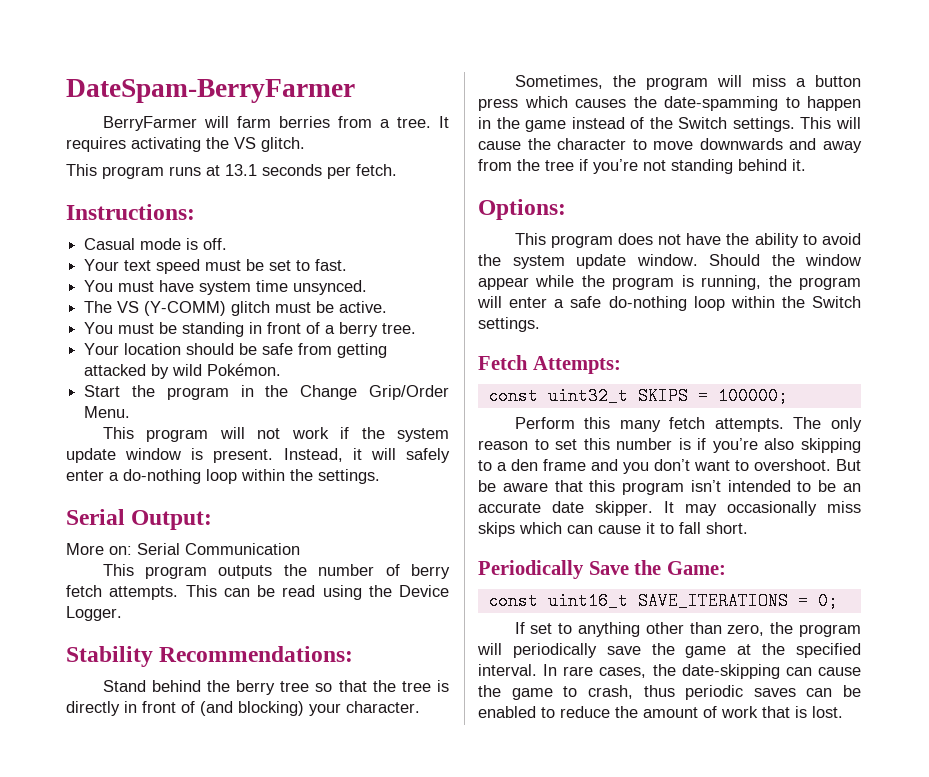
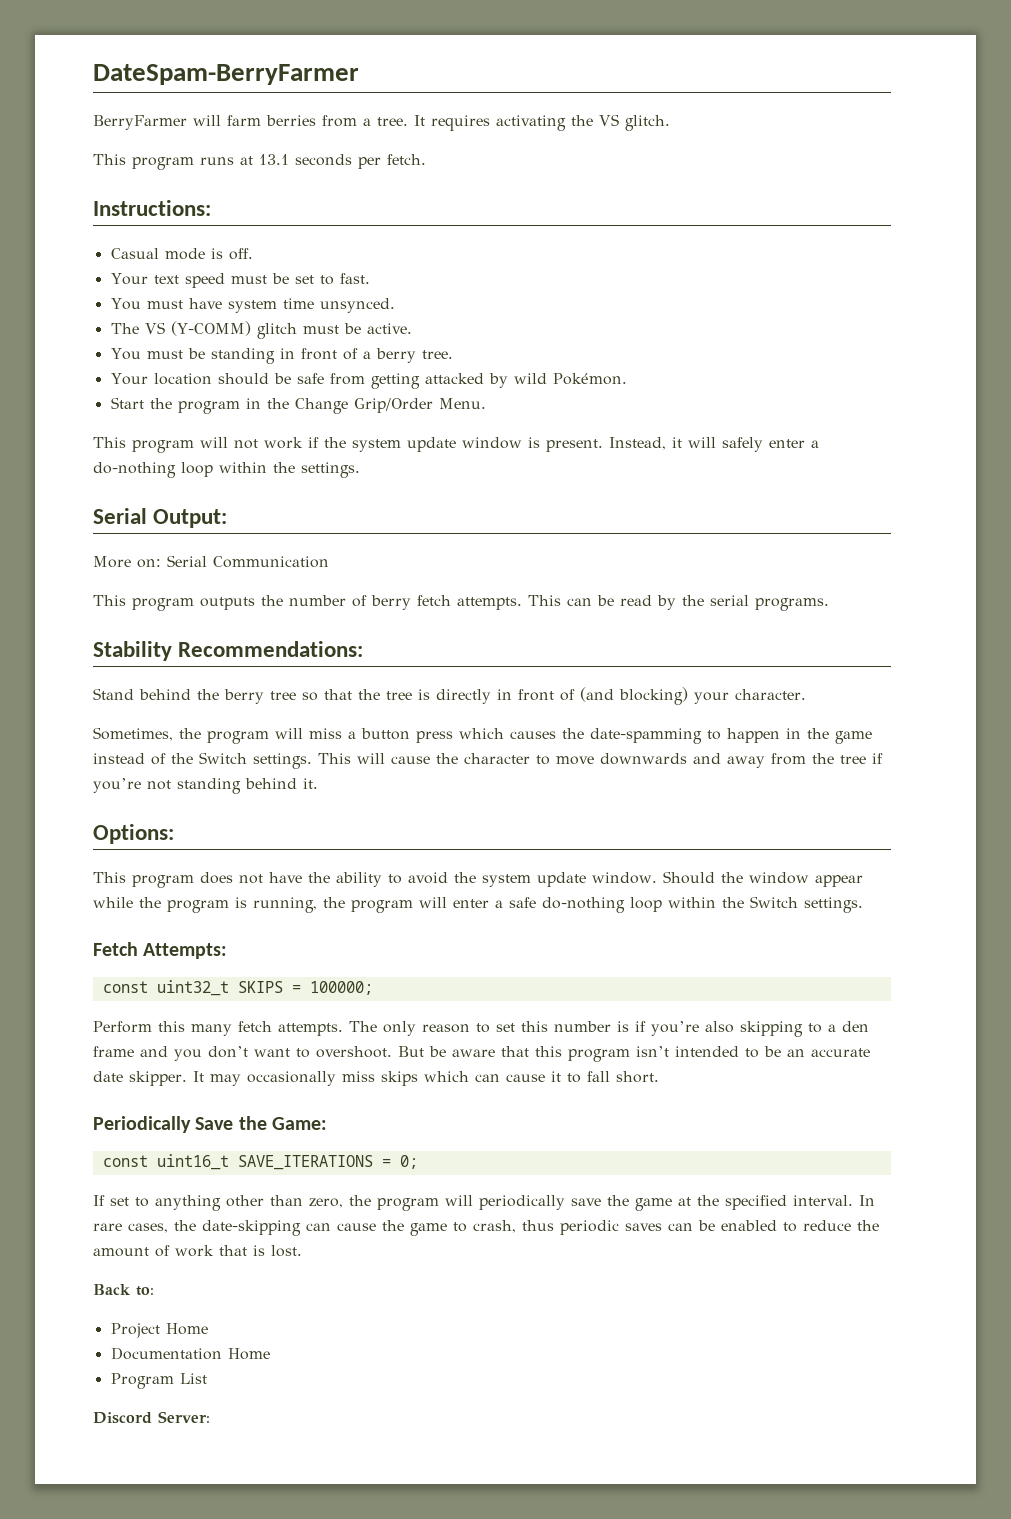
[322,585,449,600] [66,606,122,621] using the Device Logger. -> [657,595,829,611] by the serial programs.
(843, 712) none -> [93,1284,154,1296] [110,1323,208,1338] [110,1347,270,1360] [110,1373,207,1389] [93,1411,210,1424] // Back to: // Project Home // Documentation Home // Program List // Discord Server:

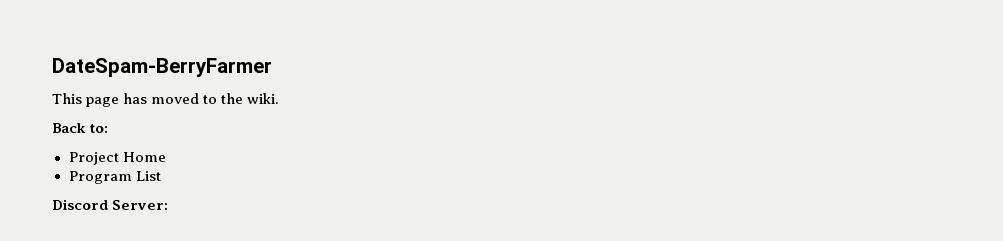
[93,114,670,131] [93,154,426,170] [93,200,211,216] [110,248,253,260] [110,273,370,288] [110,298,395,313] [110,321,412,339] [110,348,453,364] [110,373,627,389] [110,397,486,414] [93,437,819,453] [93,462,360,478] [93,508,228,528] [93,555,329,568] [93,595,829,611] [93,641,364,661] [93,687,806,705] [93,727,872,744] [93,752,883,769] [93,778,318,794] [93,824,174,844] [93,871,863,888] [93,896,863,913] [93,942,228,959] [102,980,373,996] [93,1021,869,1037] [93,1046,870,1062] [93,1071,659,1086] [93,1116,327,1133] [102,1154,418,1170] [93,1195,875,1211] [93,1220,879,1236] [93,1245,302,1257] BerryFarmer will farm berries from a tree. It requires activating the VS glitch. // This program runs at 13.1 seconds per fetch. // Instructions: // Casual mode is off. // Your text speed must be set to fast. // You must have system time unsynced. // The VS (Y-COMM) glitch must be active. // You must be standing in front of a berry tree. // Your location should be safe from getting attacked by wild Pokémon. // Start the program in the Change Grip/Order Menu. // This program will not work if the system update window is present. Instead, it will safely enter a do-nothing loop within the settings. // Serial Output: // More on: Serial Communication // This program outputs the number of berry fetch attempts. This can be read by the serial programs. // Stability Recommendations: // Stand behind the berry tree so that the tree is directly in front of (and blocking) your character. // Sometimes, the program will miss a button press which causes the date-spamming to happen in the game instead of the Switch settings. This will cause the character to move downwards and away from the tree if you’re not standing behind it. // Options: // This program does not have the ability to avoid the system update window. Should the window appear while the program is running, the program will enter a safe do-nothing loop within the Switch settings. // Fetch Attempts: // const uint32_t SKIPS = 100000; // Perform this many fetch attempts. The only reason to set this number is if you’re also skipping to a den frame and you don’t want to overshoot. But be aware that this program isn’t intended to be an accurate date skipper. It may occasionally miss skips which can cause it to fall short. // Periodically Save the Game: // const uint16_t SAVE_ITERATIONS = 0; // If set to anything other than zero, the program will periodically save the game at the specified interval. In rare cases, the date-skipping can cause the game to crash, thus periodic saves can be enabled to reduce the amount of work that is lost. -> [52,93,280,107] This page has moved to the wiki.
[110,1347,270,1360] // Documentation Home -> (166, 157) none

